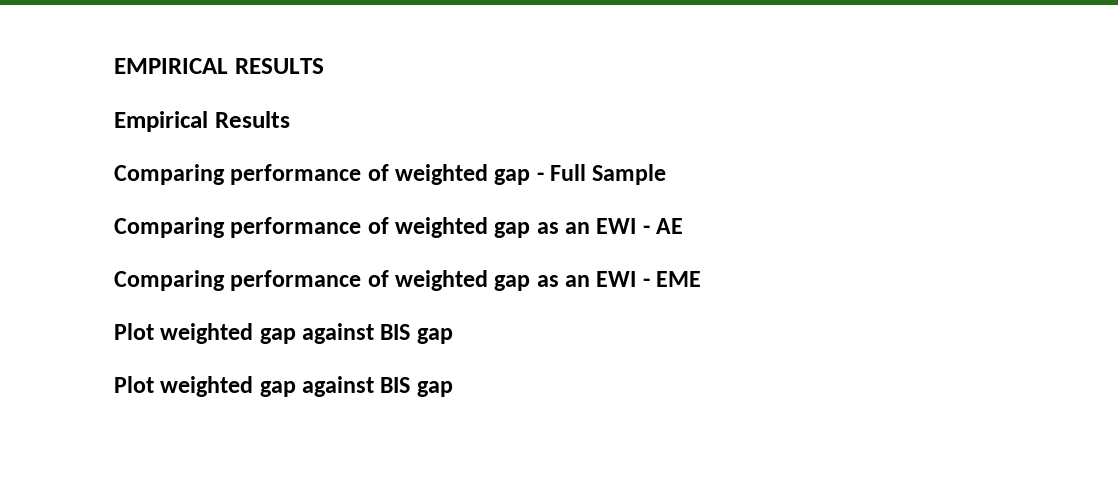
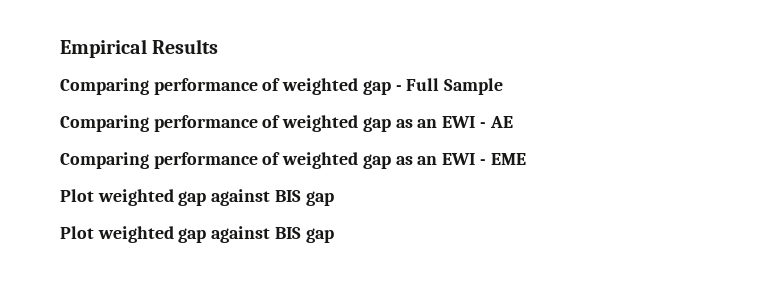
[114,58,324,74] EMPIRICAL RESULTS // -> (60, 48) none

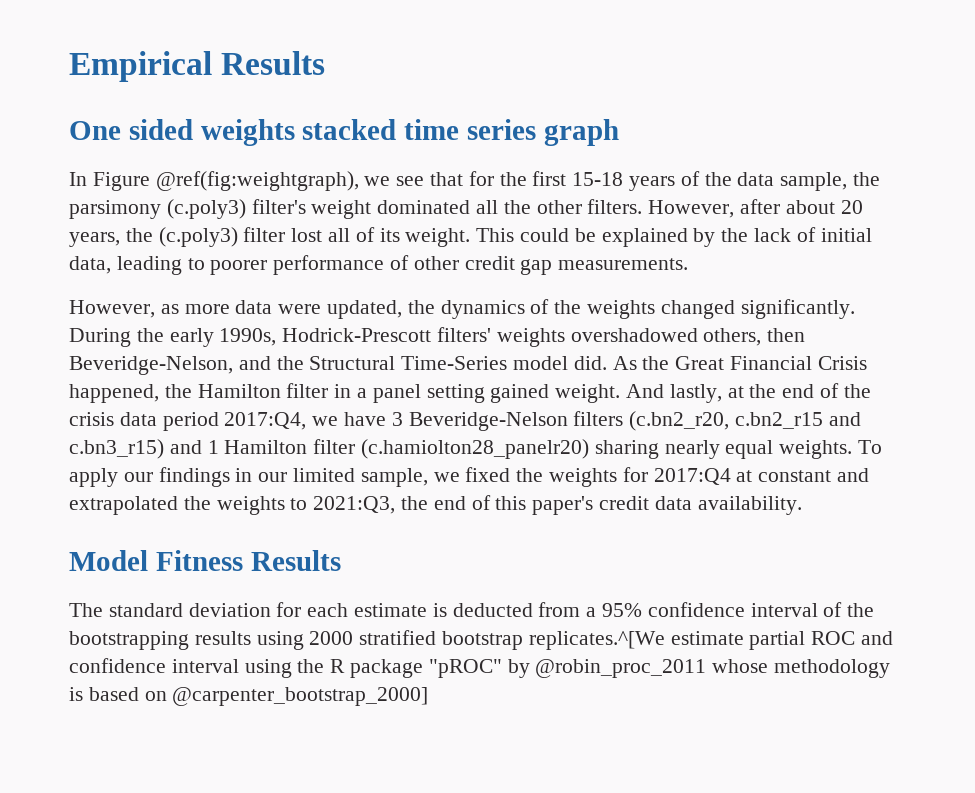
[60,78,504,95] [60,115,513,132] [60,152,526,169] [60,189,334,206] [60,226,334,243] Comparing performance of weighted gap - Full Sample // Comparing performance of weighted gap as an EWI - AE // Comparing performance of weighted gap as an EWI - EME // Plot weighted gap against BIS gap // Plot weighted gap against BIS gap -> [69,119,619,146] [69,171,881,191] [69,199,863,219] [69,227,872,247] [69,255,689,275] [69,299,855,319] [69,327,806,347] [69,356,867,375] [69,383,871,403] [69,411,861,431] [69,439,883,459] [69,467,870,487] [69,495,802,515] [69,550,341,571] [69,602,875,617] [69,630,894,650] [69,658,891,678] [69,687,429,706] One sided weights stacked time series graph // In Figure @ref(fig:weightgraph), we see that for the first 15-18 years of the data sample, the parsimony (c.poly3) filter's weight dominated all the other filters. However, after about 20 years, the (c.poly3) filter lost all of its weight. This could be explained by the lack of initial data, leading to poorer performance of other credit gap measurements. // However, as more data were updated, the dynamics of the weights changed significantly. During the early 1990s, Hodrick-Prescott filters' weights overshadowed others, then Beveridge-Nelson, and the Structural Time-Series model did. As the Great Financial Crisis happened, the Hamilton filter in a panel setting gained weight. And lastly, at the end of the crisis data period 2017:Q4, we have 3 Beveridge-Nelson filters (c.bn2_r20, c.bn2_r15 and c.bn3_r15) and 1 Hamilton filter (c.hamiolton28_panelr20) sharing nearly equal weights. To apply our findings in our limited sample, we fixed the weights for 2017:Q4 at constant and extrapolated the weights to 2021:Q3, the end of this paper's credit data availability. // Model Fitness Results // The standard deviation for each estimate is deducted from a 95% confidence interval of the bootstrapping results using 2000 stratified bootstrap replicates.^[We estimate partial ROC and confidence interval using the R package "pROC" by @robin_proc_2011 whose methodology is based on @carpenter_bootstrap_2000]

